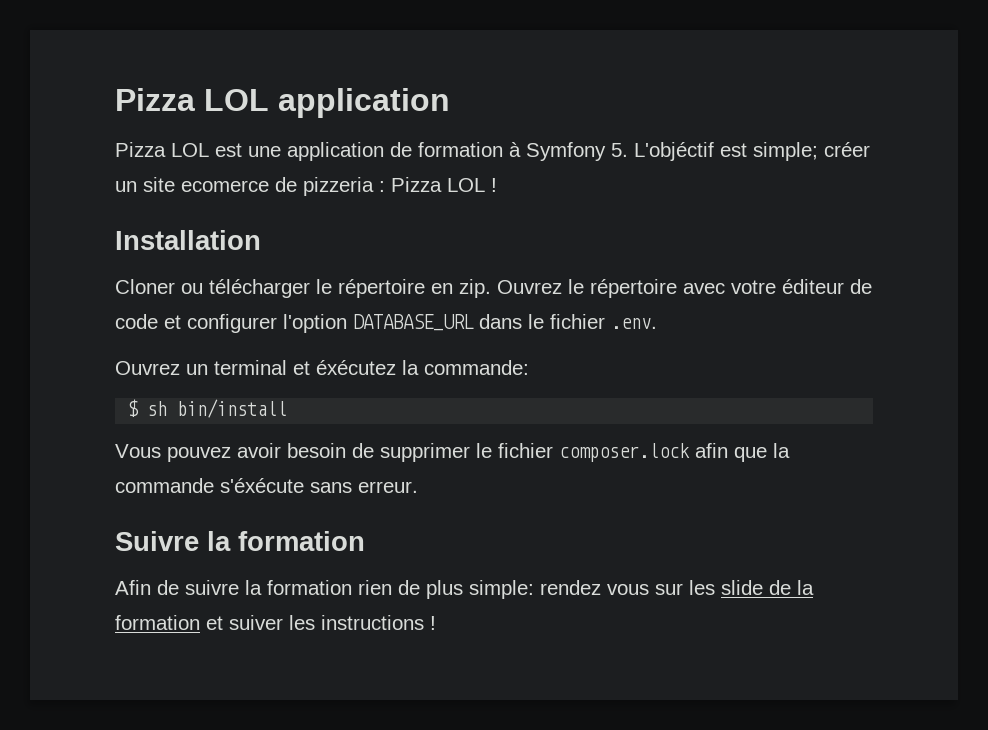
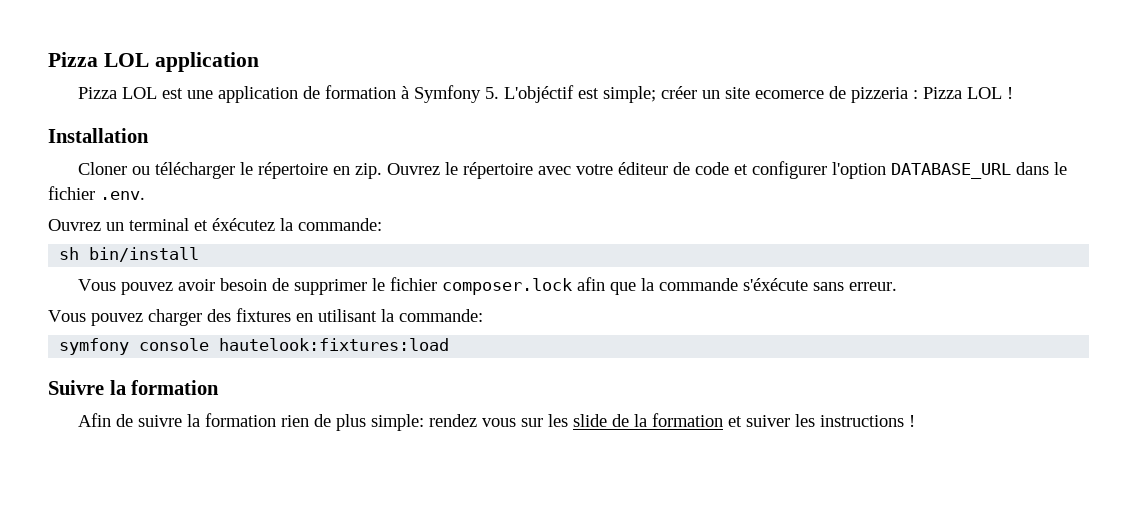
[127,399,140,417] $ -> (382, 224) none
(418, 487) none -> [48,308,483,326] [59,338,450,355] // Vous pouvez charger des fixtures en utilisant la commande: // symfony console hautelook:fixtures:load

